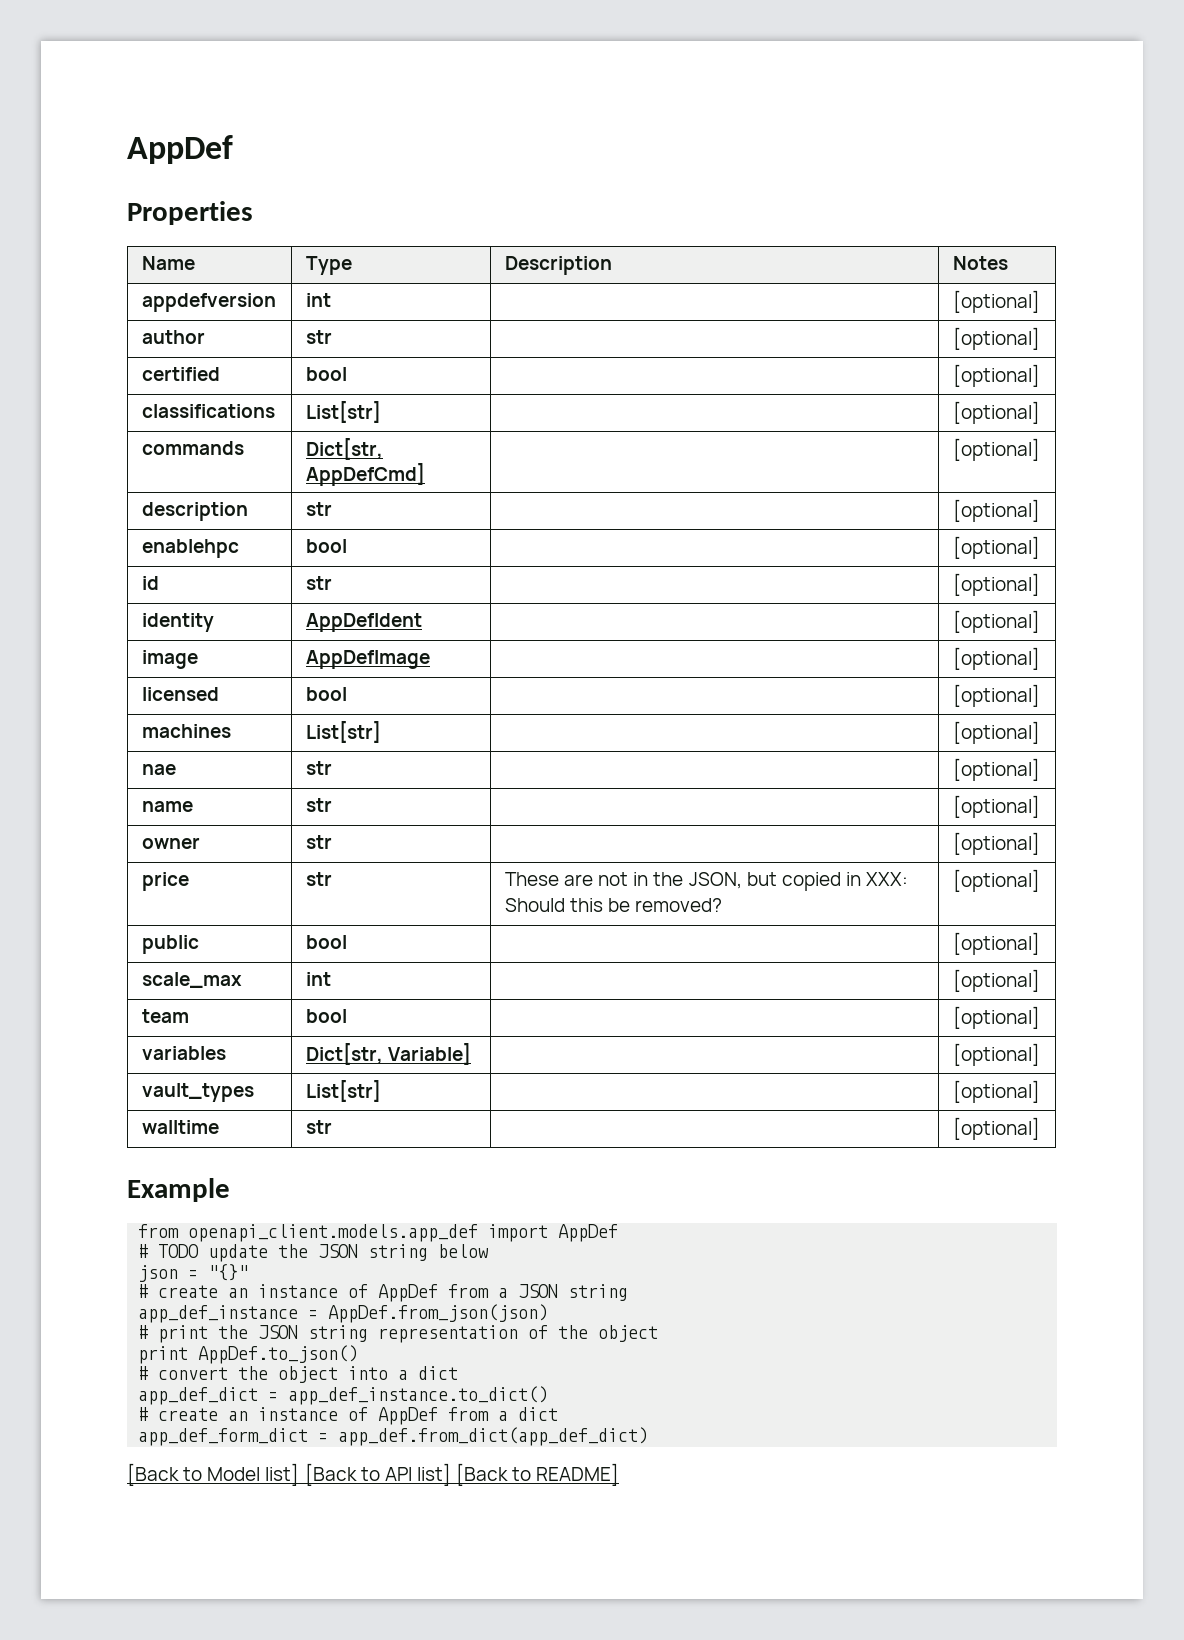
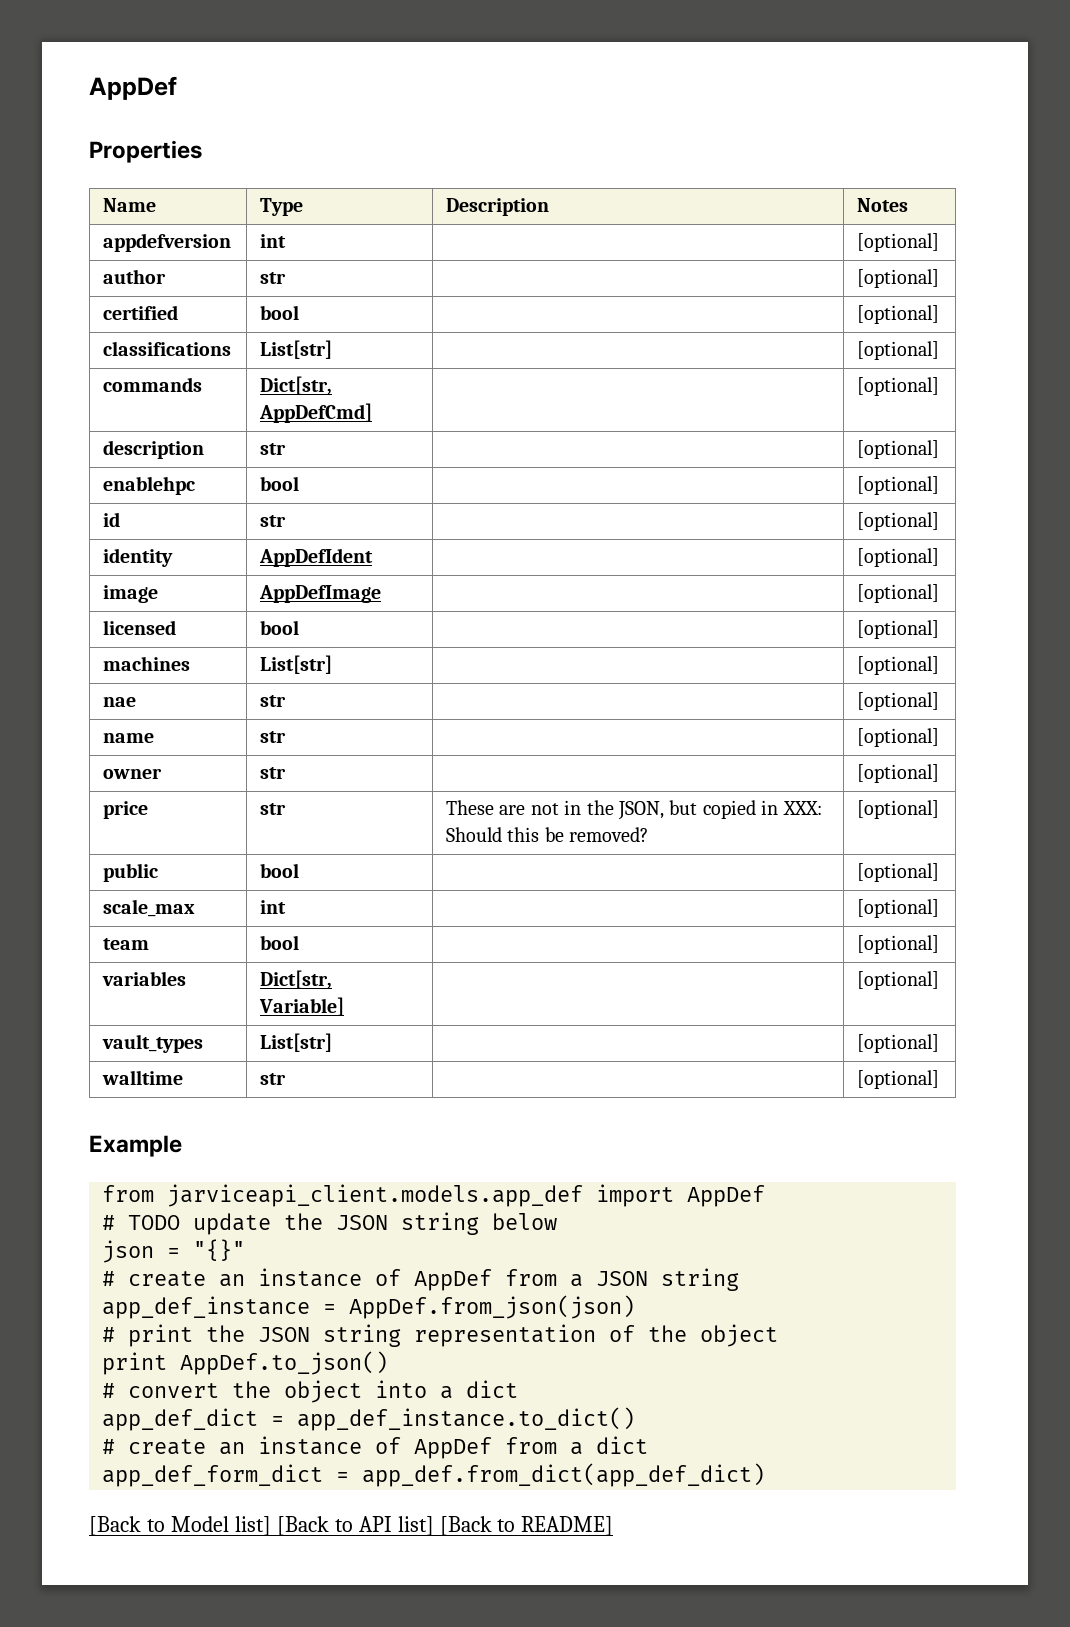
[188,1224,479,1242] openapi_client.models.app_def -> [167,1184,584,1207] jarviceapi_client.models.app_def

